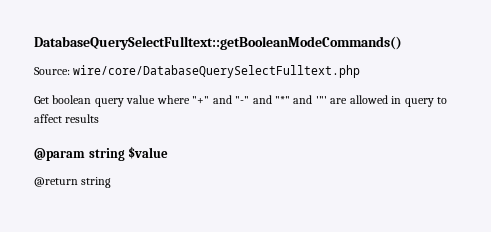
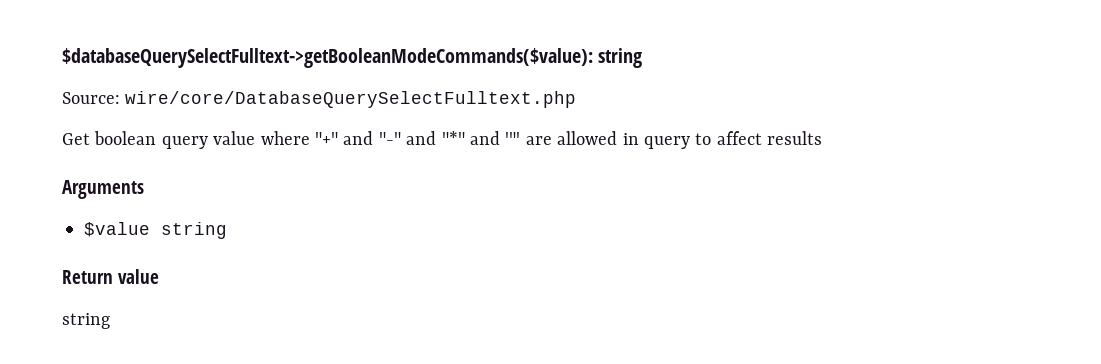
[34,36,402,50] DatabaseQuerySelectFulltext::getBooleanModeCommands() -> [62,48,643,68] $databaseQuerySelectFulltext->getBooleanModeCommands($value): string
[34,146,169,161] [34,177,78,187] @param string $value // @return -> [62,180,144,199] [84,222,227,239] [62,269,159,284] Arguments // $value string // Return value //

